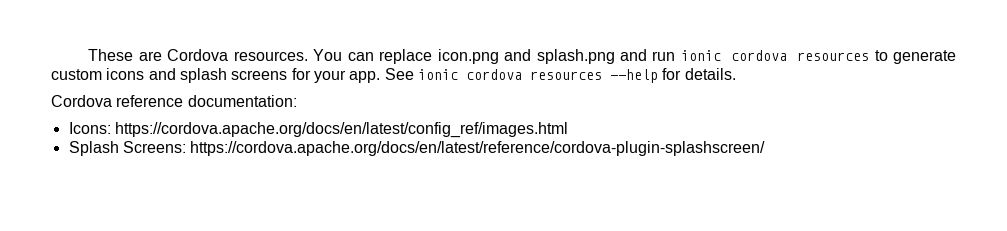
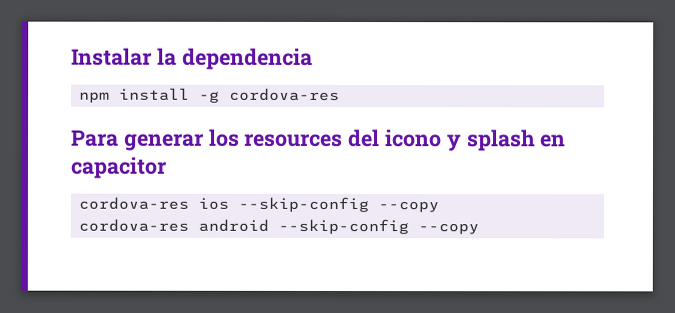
[88,49,956,64] [51,68,736,83] [51,95,297,107] [68,122,568,138] [68,141,766,156] These are Cordova resources. You can replace icon.png and splash.png and run ionic cordova resources to generate custom icons and splash screens for your app. See ionic cordova resources --help for details. // Cordova reference documentation: // Icons: https://cordova.apache.org/docs/en/latest/config_ref/images.html // Splash Screens: https://cordova.apache.org/docs/en/latest/reference/cordova-plugin-splashscreen/ -> [71,47,313,70] [79,87,341,103] [71,128,567,152] [70,156,167,179] [78,196,440,213] [78,218,480,235] Instalar la dependencia // npm install -g cordova-res // Para generar los resources del icono y splash en capacitor // cordova-res ios --skip-config --copy // cordova-res android --skip-config --copy

